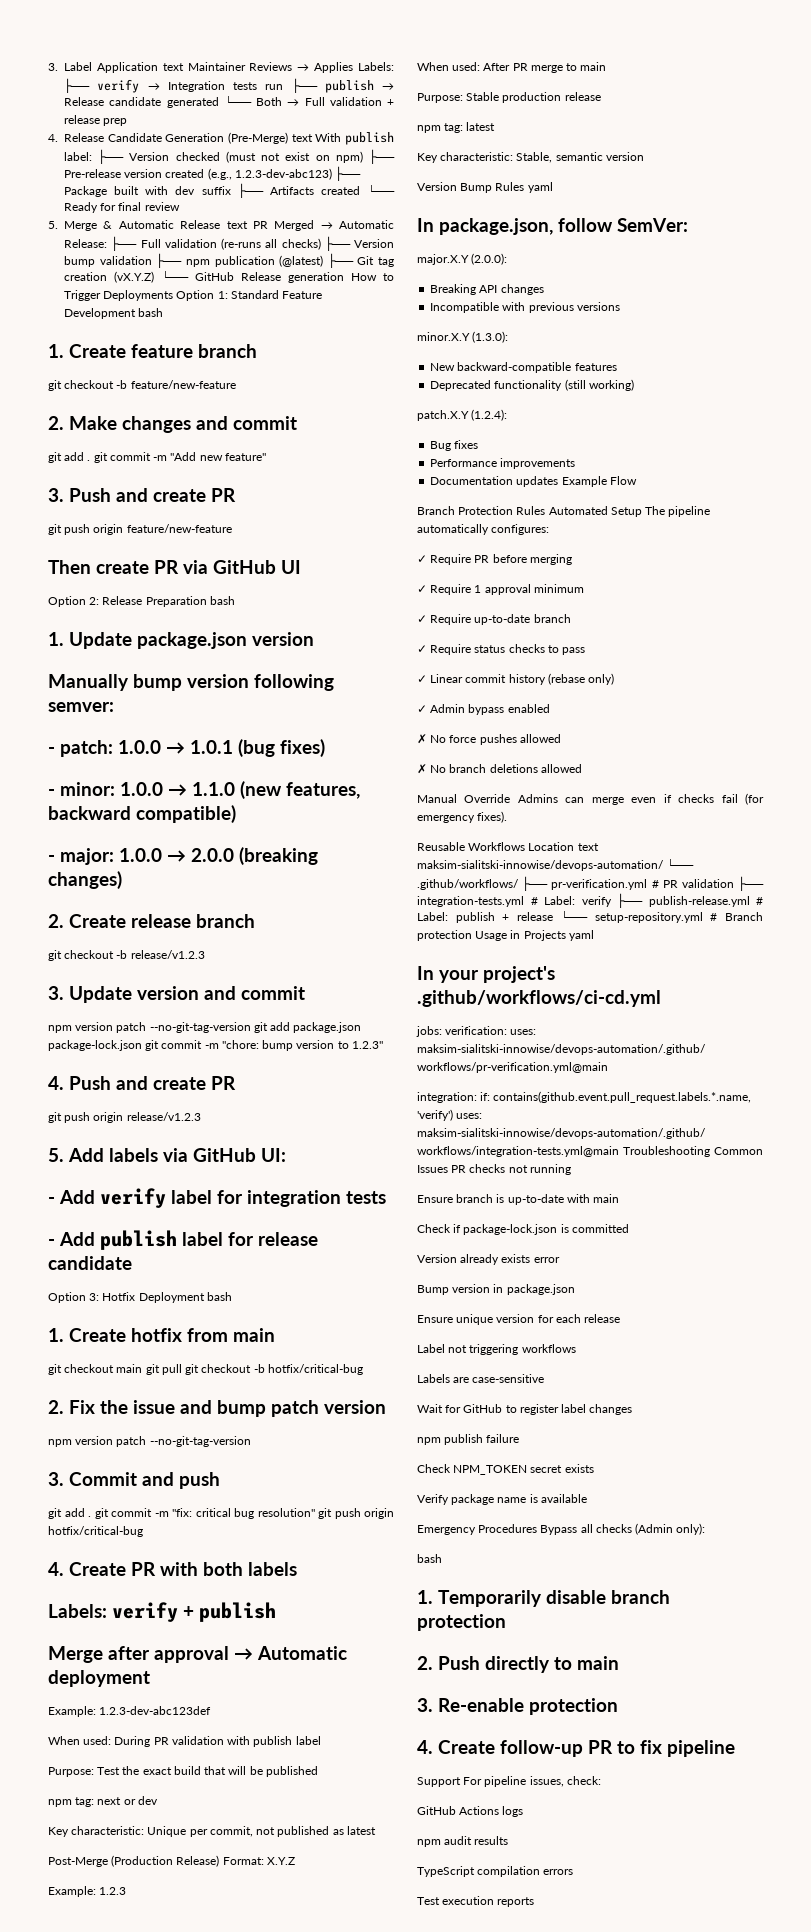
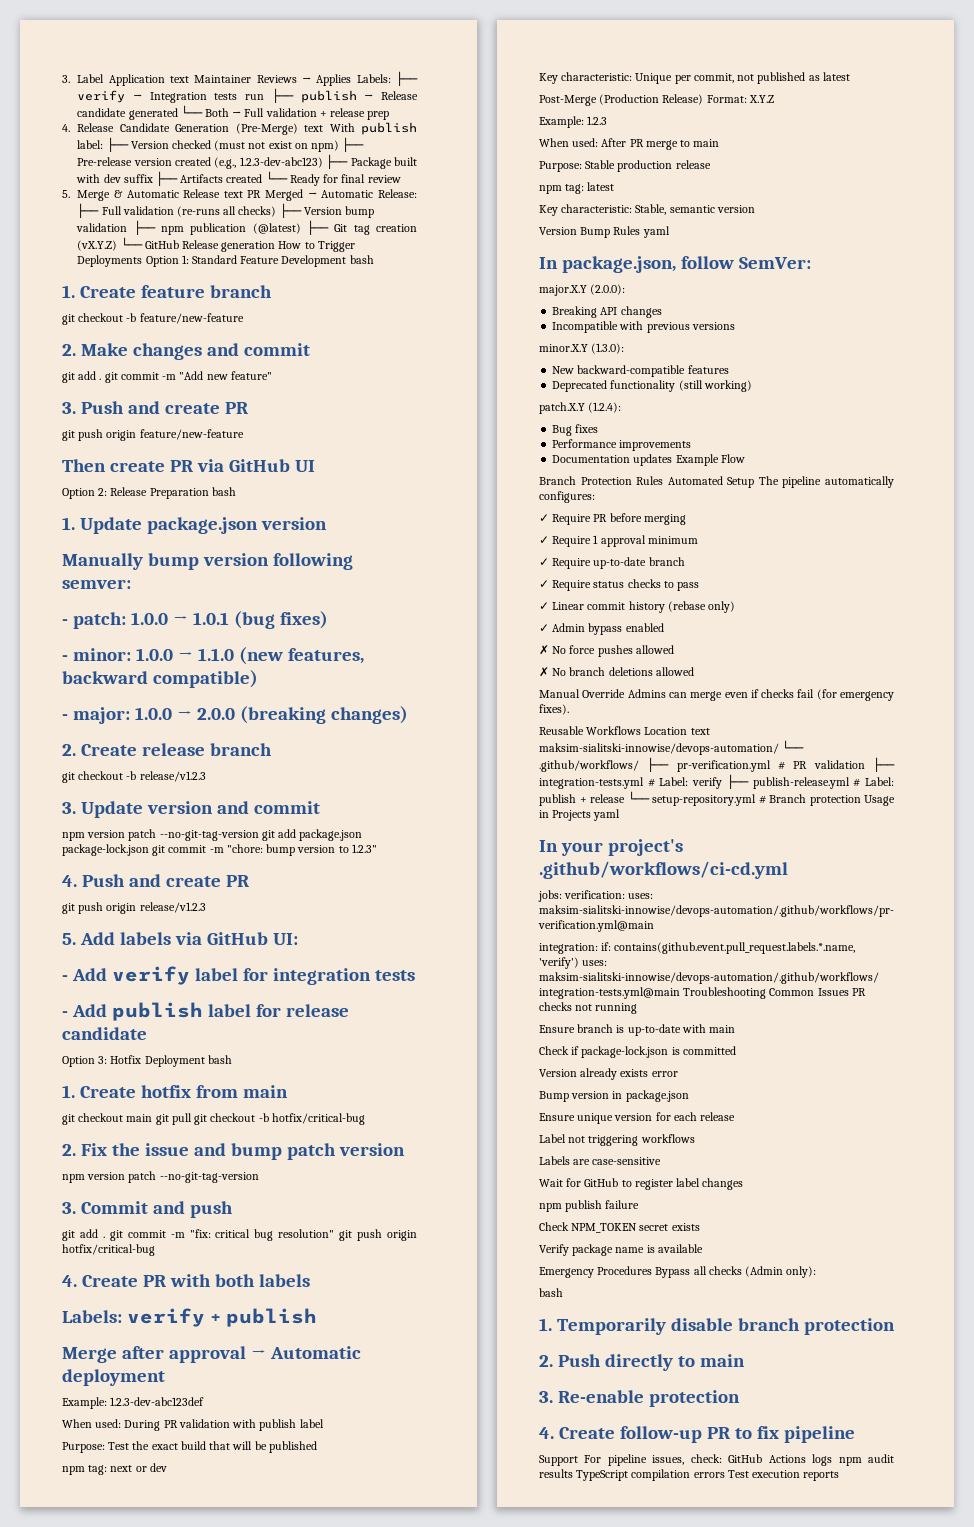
(601, 1780) // -> (722, 1458) none
(524, 1811) // -> (833, 1460) none
(509, 1840) // -> (573, 1473) none
(574, 1872) // -> (725, 1475) none

